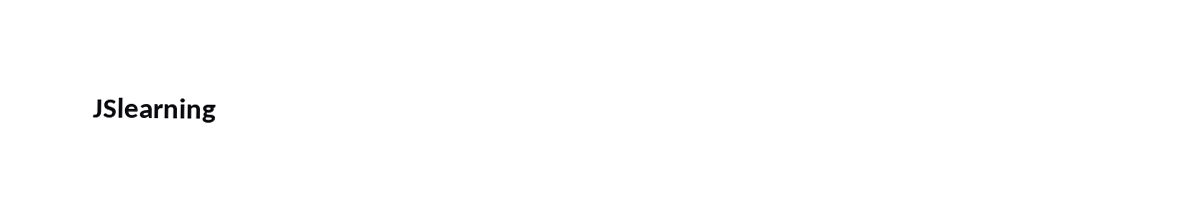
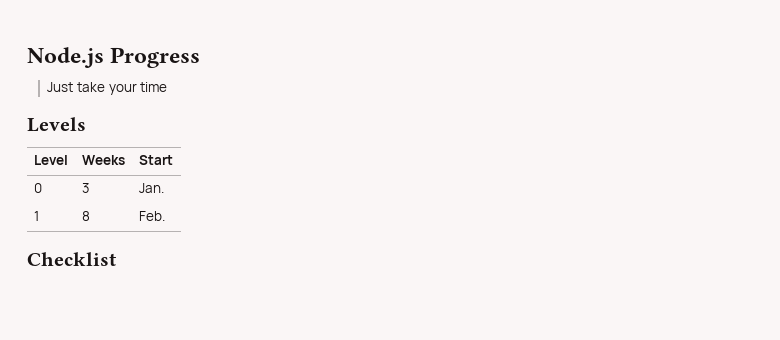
[92,97,217,123] JSlearning -> [27,47,201,68] [47,82,168,95] [27,117,86,132] [33,155,68,165] [81,155,125,165] [138,155,173,165] [33,183,42,193] [81,183,89,193] [138,183,164,193] [33,211,39,221] [81,211,90,221] [138,211,165,221] [27,252,116,266] Node.js Progress // Just take your time // Levels // Level | Weeks | Start // 0 | 3 | Jan. // 1 | 8 | Feb. // Checklist

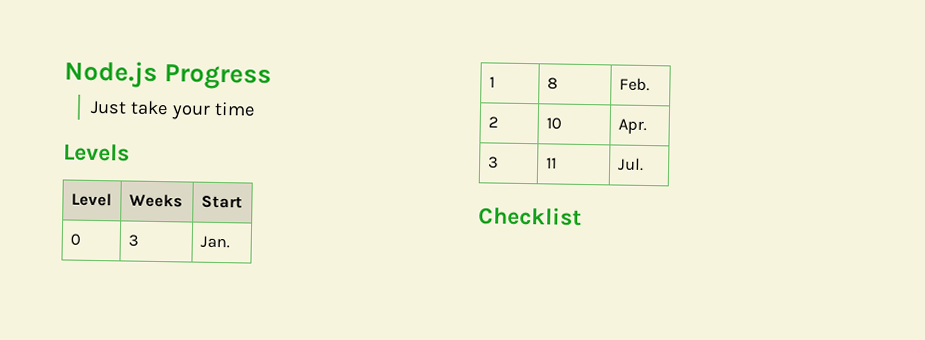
(165, 216) none -> [487,116,499,128] [545,117,562,130] [617,118,647,135] [487,156,499,169] [545,157,557,169] [617,157,644,171] // 2 | 10 | Apr. // 3 | 11 | Jul.

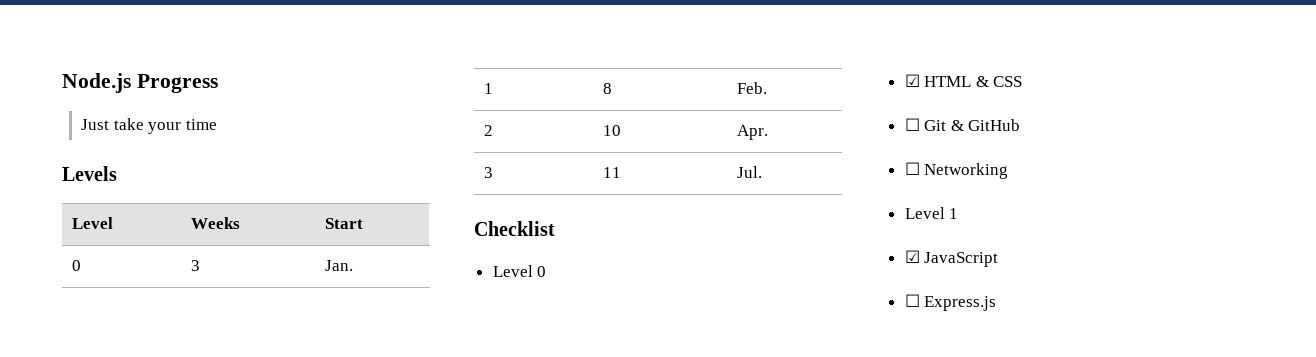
(582, 216) none -> [492,265,547,277] [904,74,1023,87] [904,118,1021,131] [904,162,1009,179] [904,207,959,219] [904,250,999,267] [904,294,997,311] // Level 0 // ☑ HTML & CSS // ☐ Git & GitHub // ☐ Networking // Level 1 // ☑ JavaScript // ☐ Express.js

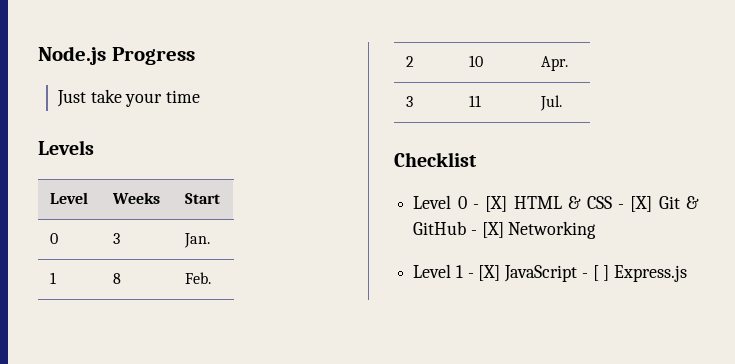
[904,74,920,87] // ☑ -> [473,196,508,212] - [X]
[904,118,920,131] // ☐ -> [617,196,653,212] - [X]
[904,162,920,175] // ☐ -> [470,222,504,238] - [X]
[904,250,920,263] // ☑ -> [467,265,501,281] - [X]
[904,294,920,307] // ☐ -> [581,265,610,281] - [ ]

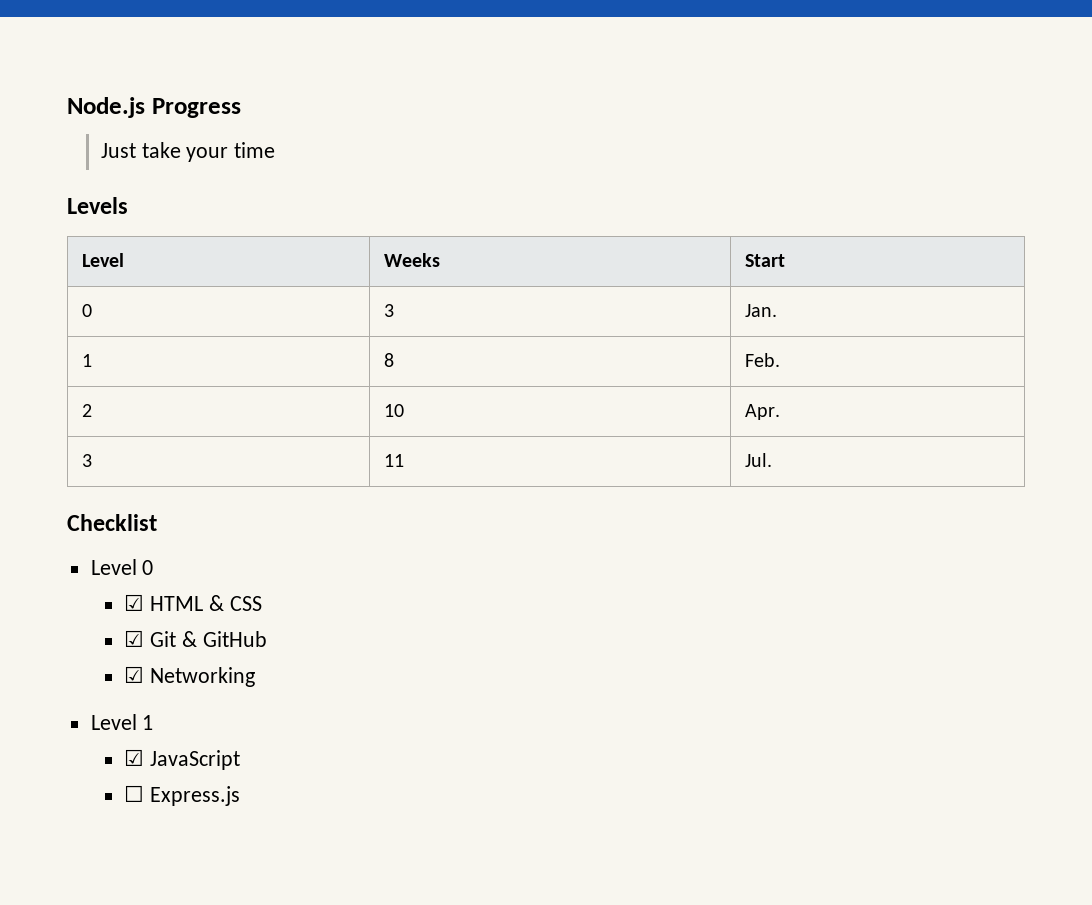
[473,196,508,212] - [X] -> [124,594,145,611] // ☑
[617,196,653,212] - [X] -> [124,630,145,647] // ☑
[470,222,504,238] - [X] -> [124,666,145,683] // ☑
[467,265,501,281] - [X] -> [124,749,145,766] // ☑
[581,265,610,281] - [ ] -> [124,785,145,802] // ☐

